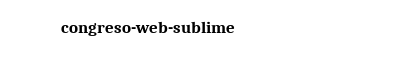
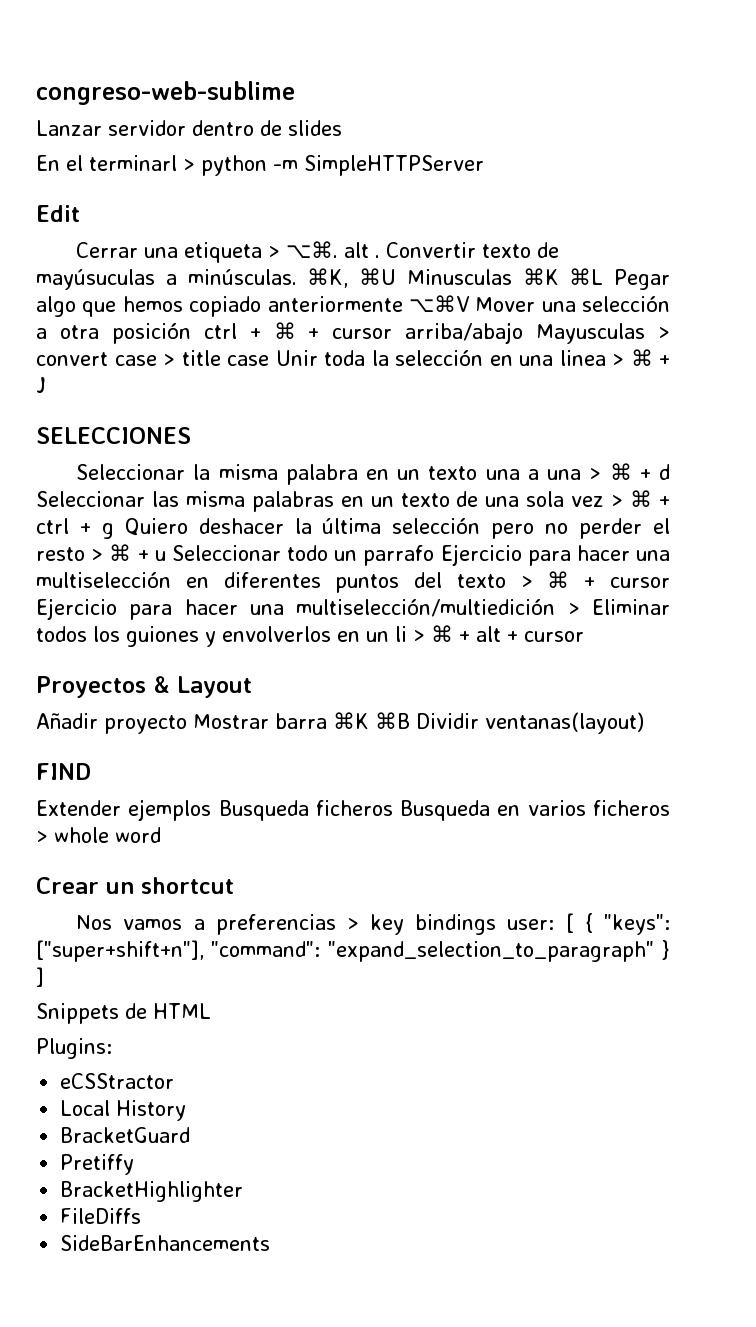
(235, 28) none -> [36,120,342,136] [36,155,484,176] [36,205,80,222] [76,241,560,263] [36,268,670,290] [36,295,670,317] [36,322,670,344] [36,349,670,366] [36,377,46,393] [36,427,191,444] [76,463,671,485] [36,490,670,512] [36,518,670,539] [36,544,670,566] [36,571,670,593] [36,598,670,620] [36,625,584,647] [36,676,252,698] [36,712,644,734] [36,763,91,780] [36,799,670,821] [36,827,161,843] [36,877,234,894] [76,913,670,935] [36,940,671,962] [36,967,44,987] [36,1003,211,1024] [36,1038,112,1059] [60,1073,175,1089] [60,1100,187,1121] [60,1127,191,1143] [60,1154,135,1175] [60,1181,244,1202] [60,1208,142,1224] [60,1235,271,1251] // Lanzar servidor dentro de slides // En el terminarl > python -m SimpleHTTPServer // Edit // Cerrar una etiqueta > ⌥⌘. alt . Convertir texto de mayúsuculas a minúsculas. ⌘K, ⌘U Minusculas ⌘K ⌘L Pegar algo que hemos copiado anteriormente ⌥⌘V Mover una selección a otra posición ctrl + ⌘ + cursor arriba/abajo Mayusculas > convert case > title case Unir toda la selección en una linea > ⌘ + J // SELECCIONES // Seleccionar la misma palabra en un texto una a una > ⌘ + d Seleccionar las misma palabras en un texto de una sola vez > ⌘ + ctrl + g Quiero deshacer la última selección pero no perder el resto > ⌘ + u Seleccionar todo un parrafo Ejercicio para hacer una multiselección en diferentes puntos del texto > ⌘ + cursor Ejercicio para hacer una multiselección/multiedición > Eliminar todos los guiones y envolverlos en un li > ⌘ + alt + cursor // Proyectos & Layout // Añadir proyecto Mostrar barra ⌘K ⌘B Dividir ventanas(layout) // FIND // Extender ejemplos Busqueda ficheros Busqueda en varios ficheros > whole word // Crear un shortcut // Nos vamos a preferencias > key bindings user: [ { "keys": ["super+shift+n"], "command": "expand_selection_to_paragraph" } ] // Snippets de HTML // Plugins: // eCSStractor // Local History // BracketGuard // Pretiffy // BracketHighlighter // FileDiffs // SideBarEnhancements

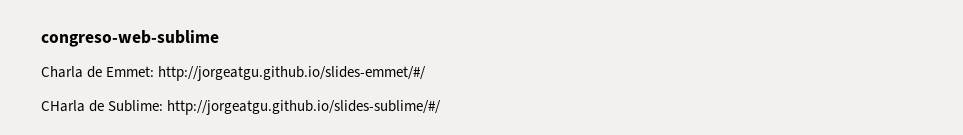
[36,120,342,136] [36,155,484,176] [36,205,80,222] [76,241,560,263] [36,268,670,290] [36,295,670,317] [36,322,670,344] [36,349,670,366] [36,377,46,393] [36,427,191,444] [76,463,671,485] [36,490,670,512] [36,518,670,539] [36,544,670,566] [36,571,670,593] [36,598,670,620] [36,625,584,647] [36,676,252,698] [36,712,644,734] [36,763,91,780] [36,799,670,821] [36,827,161,843] [36,877,234,894] [76,913,670,935] [36,940,671,962] [36,967,44,987] [36,1003,211,1024] [36,1038,112,1059] [60,1073,175,1089] [60,1100,187,1121] [60,1127,191,1143] [60,1154,135,1175] [60,1181,244,1202] [60,1208,142,1224] [60,1235,271,1251] Lanzar servidor dentro de slides // En el terminarl > python -m SimpleHTTPServer // Edit // Cerrar una etiqueta > ⌥⌘. alt . Convertir texto de mayúsuculas a minúsculas. ⌘K, ⌘U Minusculas ⌘K ⌘L Pegar algo que hemos copiado anteriormente ⌥⌘V Mover una selección a otra posición ctrl + ⌘ + cursor arriba/abajo Mayusculas > convert case > title case Unir toda la selección en una linea > ⌘ + J // SELECCIONES // Seleccionar la misma palabra en un texto una a una > ⌘ + d Seleccionar las misma palabras en un texto de una sola vez > ⌘ + ctrl + g Quiero deshacer la última selección pero no perder el resto > ⌘ + u Seleccionar todo un parrafo Ejercicio para hacer una multiselección en diferentes puntos del texto > ⌘ + cursor Ejercicio para hacer una multiselección/multiedición > Eliminar todos los guiones y envolverlos en un li > ⌘ + alt + cursor // Proyectos & Layout // Añadir proyecto Mostrar barra ⌘K ⌘B Dividir ventanas(layout) // FIND // Extender ejemplos Busqueda ficheros Busqueda en varios ficheros > whole word // Crear un shortcut // Nos vamos a preferencias > key bindings user: [ { "keys": ["super+shift+n"], "command": "expand_selection_to_paragraph" } ] // Snippets de HTML // Plugins: // eCSStractor // Local History // BracketGuard // Pretiffy // BracketHighlighter // FileDiffs // SideBarEnhancements -> [41,66,427,81] [41,100,442,115] Charla de Emmet: http://jorgeatgu.github.io/slides-emmet/#/ // CHarla de Sublime: http://jorgeatgu.github.io/slides-sublime/#/

